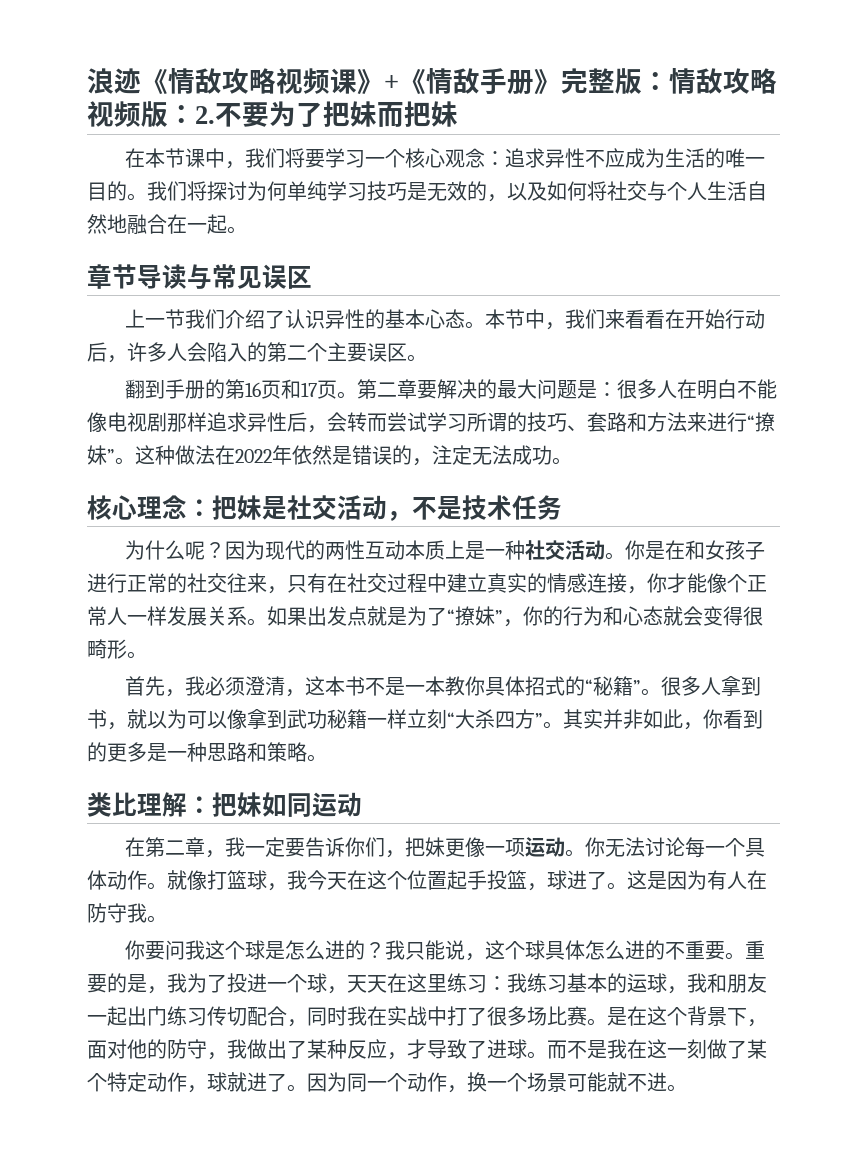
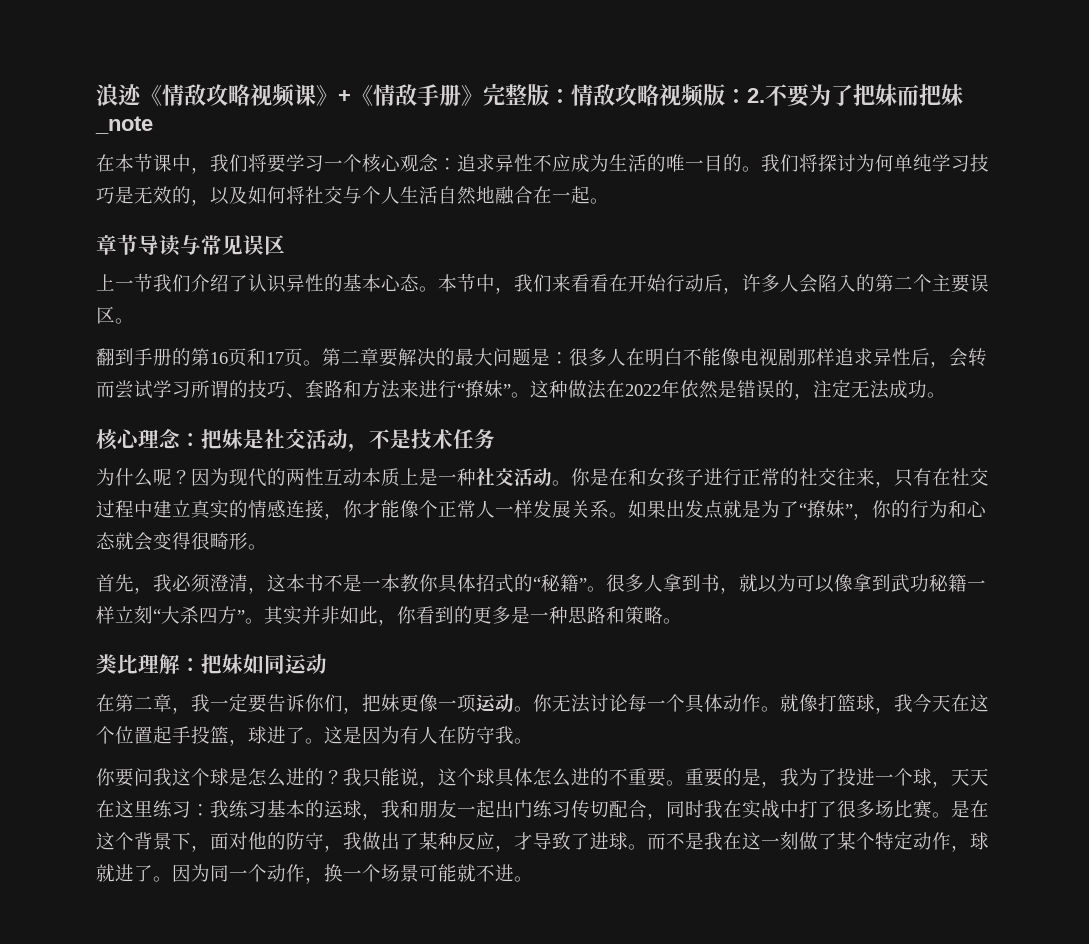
(458, 114) none -> [95,116,153,134] _note

